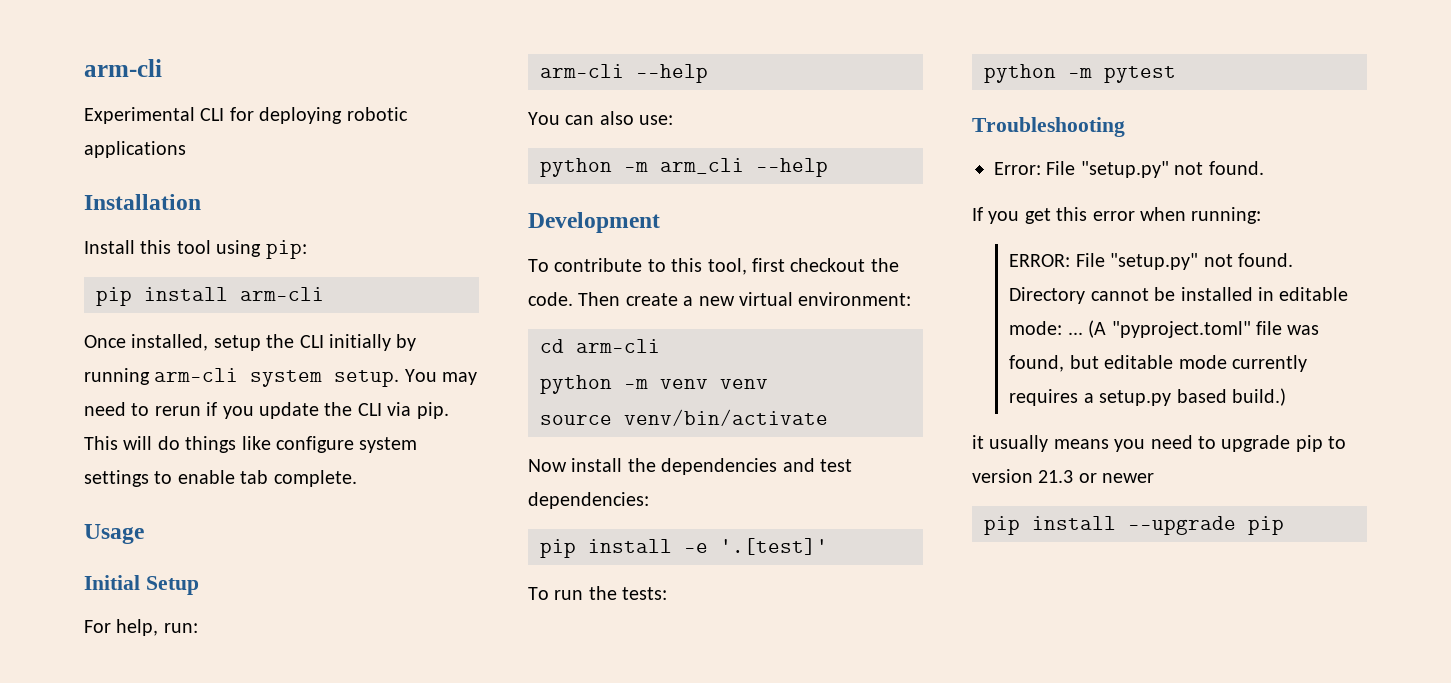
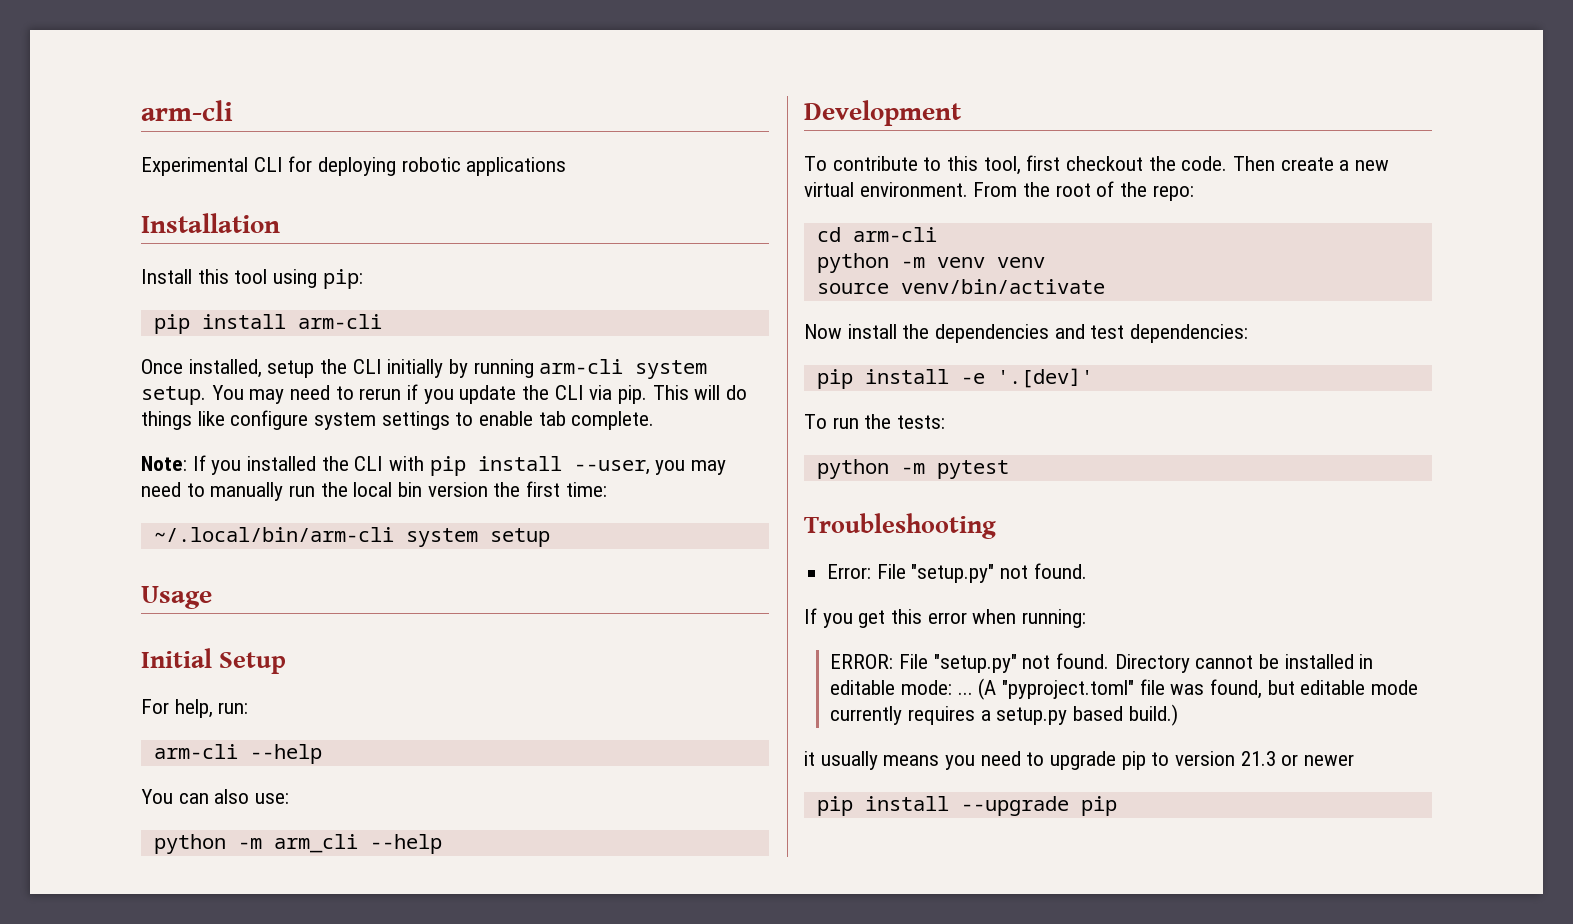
(357, 478) none -> [141,455,727,476] [141,481,607,501] [153,527,550,547] // Note: If you installed the CLI with pip install --user, you may need to manually run the local bin version the first time: // ~/.local/bin/arm-cli system setup
[798,292,912,306] environment: -> [859,181,1194,201] environment. From the root of the repo:
[720,538,828,555] '.[test]' -> [996,368,1093,388] '.[dev]'

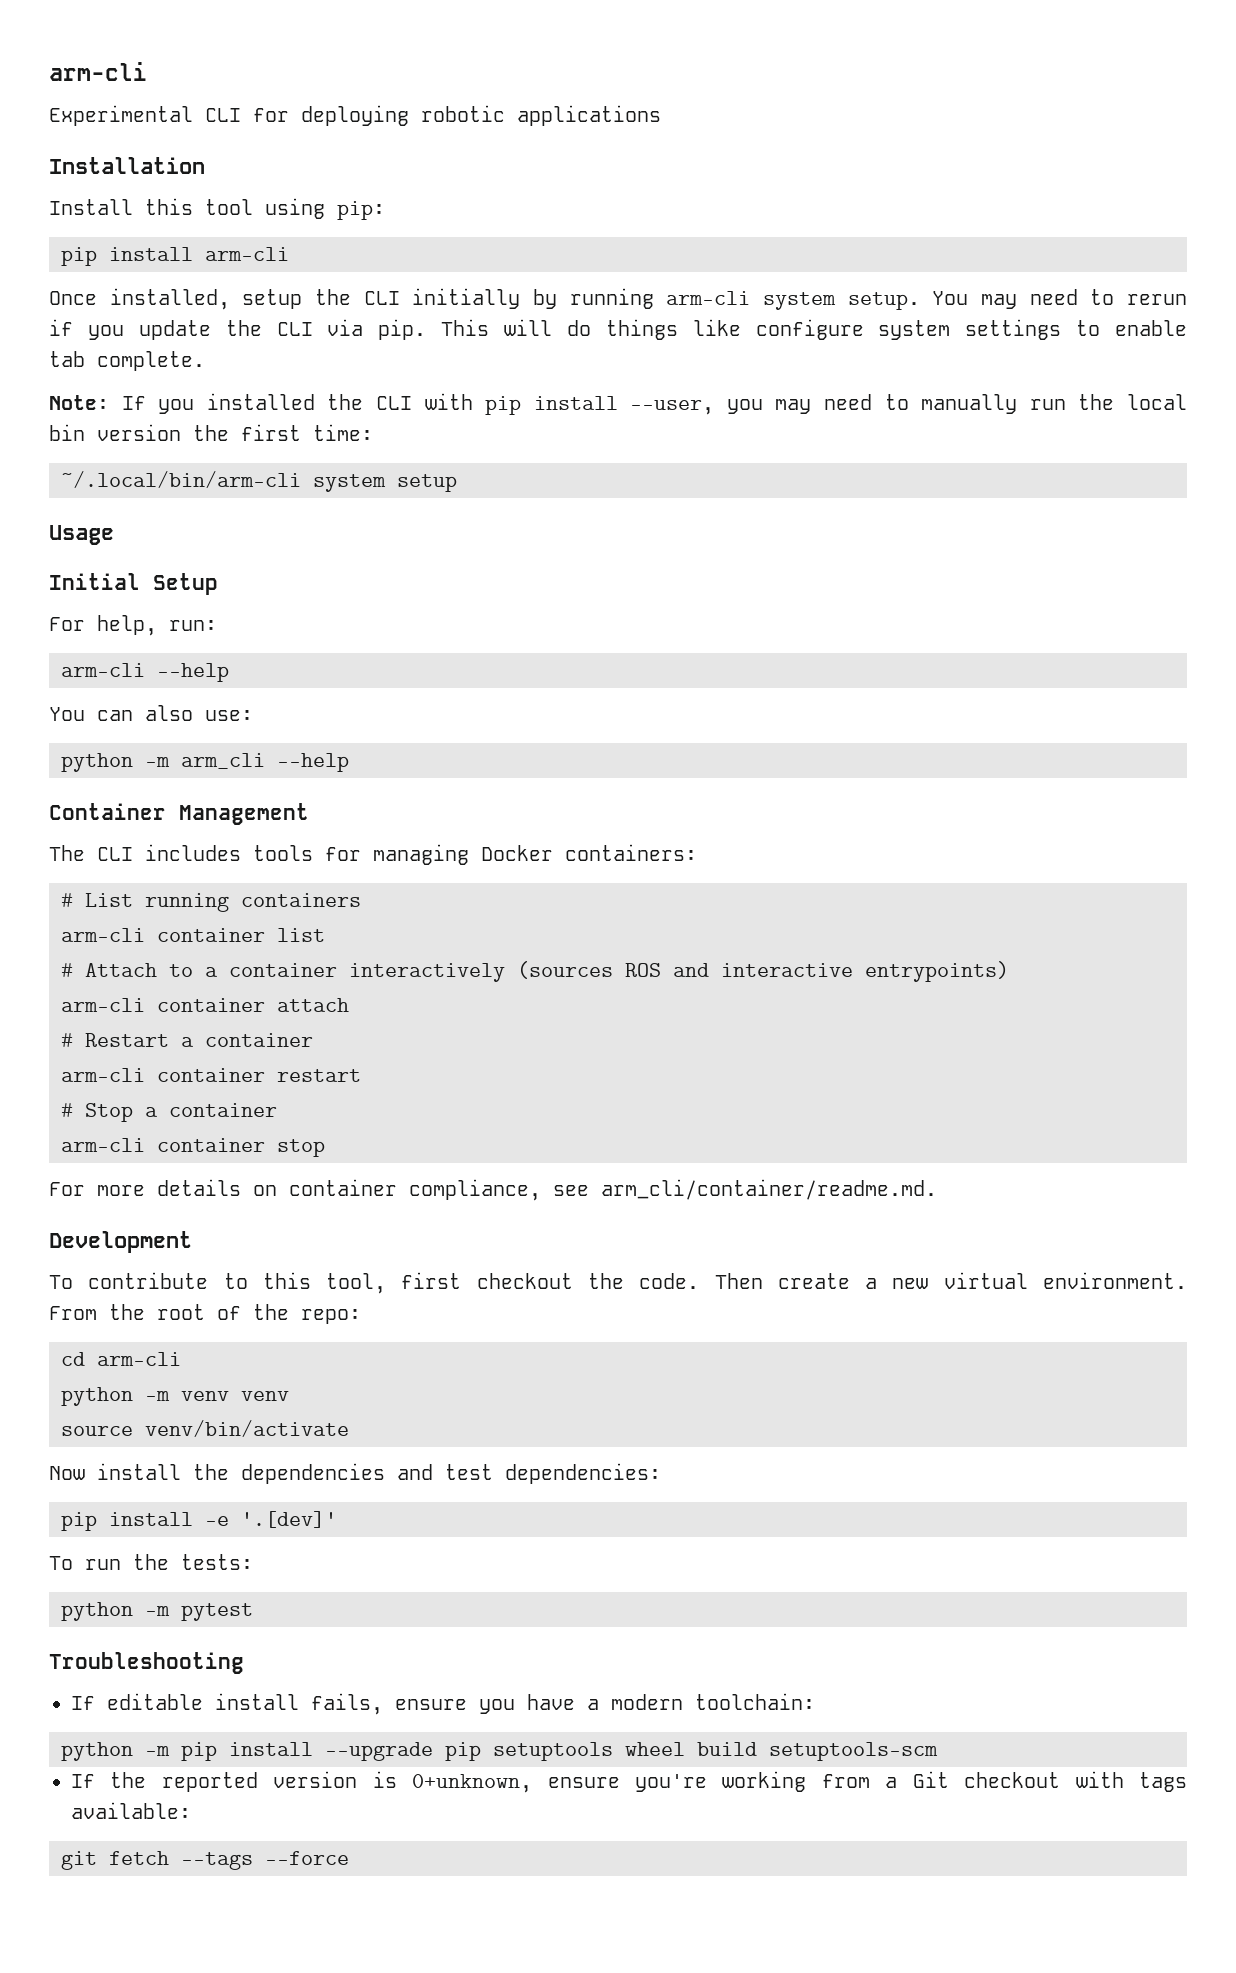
(442, 844) none -> [49,803,309,825] [49,844,697,865] [61,893,361,912] [61,928,325,942] [61,961,1009,982] [61,998,349,1012] [61,1033,313,1047] [61,1068,361,1082] [61,1103,277,1122] [61,1138,325,1157] [49,1179,937,1201] // Container Management // The CLI includes tools for managing Docker containers: // # List running containers // arm-cli container list // # Attach to a container interactively (sources ROS and interactive entrypoints) // arm-cli container attach // # Restart a container // arm-cli container restart // # Stop a container // arm-cli container stop // For more details on container compliance, see arm_cli/container/readme.md.
[827,563,1087,583] [804,608,1087,628] [830,653,1374,673] [830,678,1418,700] [830,704,1178,726] [804,751,1355,770] [816,796,1117,816] Error: File "setup.py" not found. // If you get this error when running: // ERROR: File "setup.py" not found. Directory cannot be installed in editable mode: ... (A "pyproject.toml" file was found, but editable mode currently requires a setup.py based build.) // it usually means you need to upgrade pip to version 21.3 or newer // pip install --upgrade pip -> [71,1693,815,1715] [61,1742,938,1761] [71,1771,1187,1793] [71,1802,191,1819] [61,1851,349,1870] If editable install fails, ensure you have a modern toolchain: // python -m pip install --upgrade pip setuptools wheel build setuptools-scm // If the reported version is 0+unknown, ensure you're working from a Git checkout with tags available: // git fetch --tags --force

